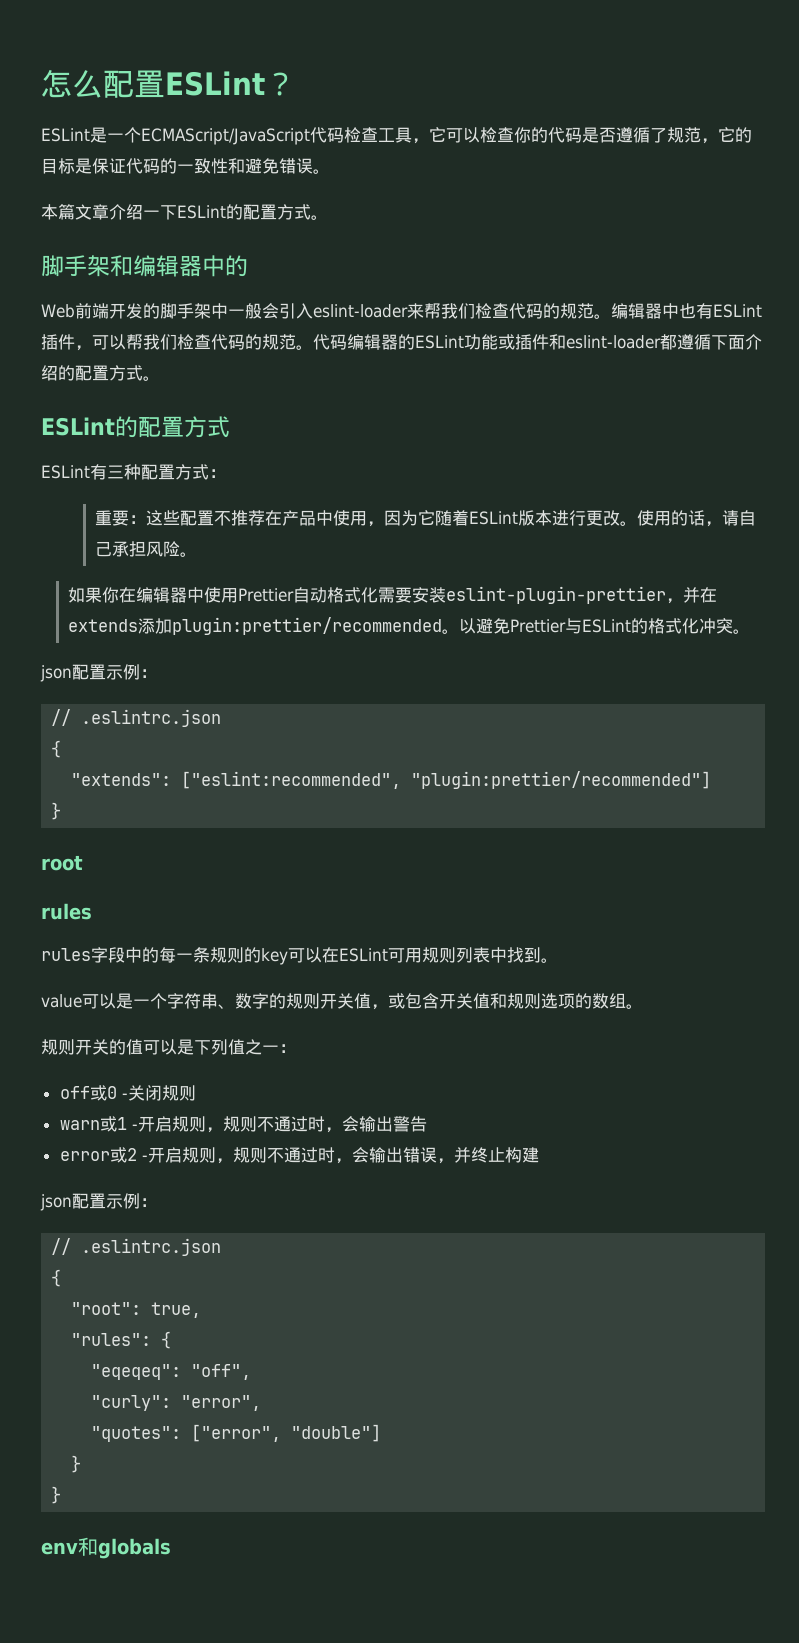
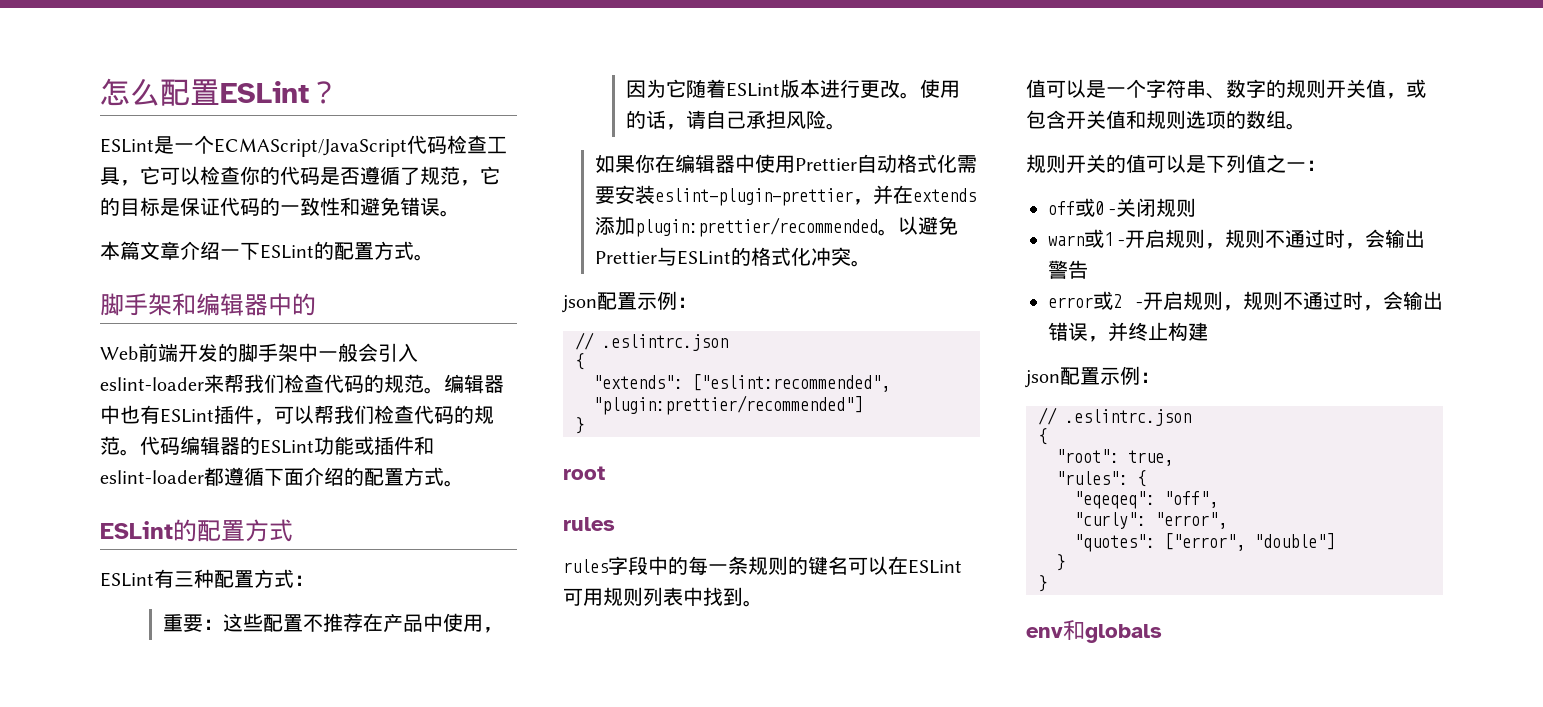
[261,948,288,965] key -> [808,556,848,575] 键名
[41,994,82,1008] value -> [1026,79,1046,98] 值

